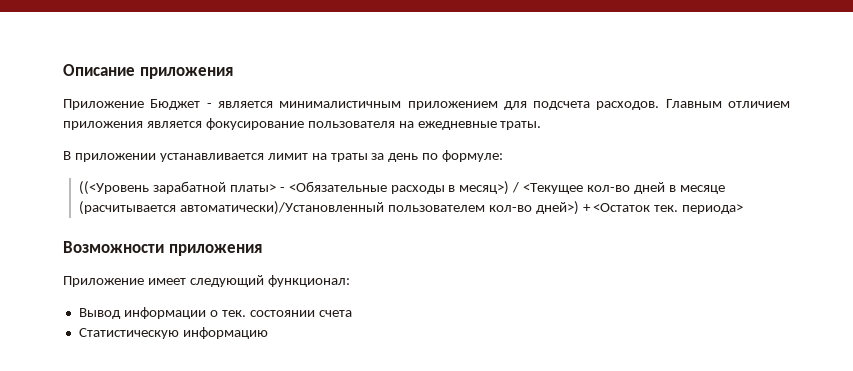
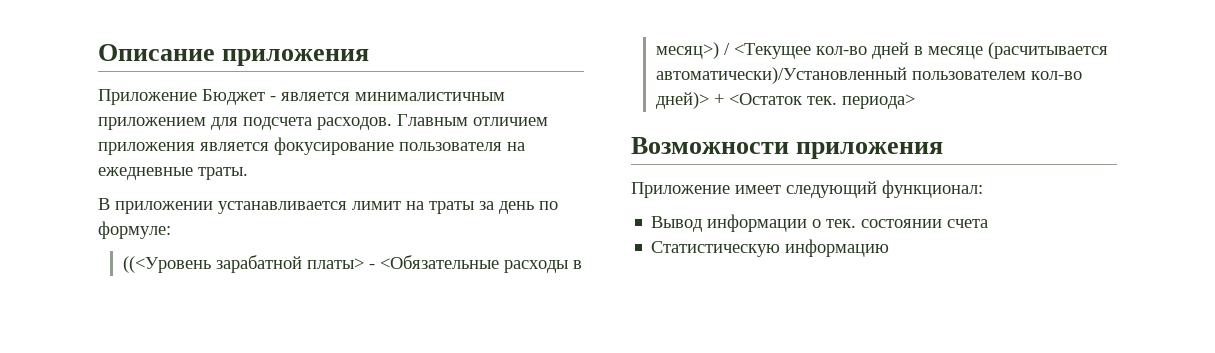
[535,201,579,215] дней>) -> [656,92,710,109] дней)>

